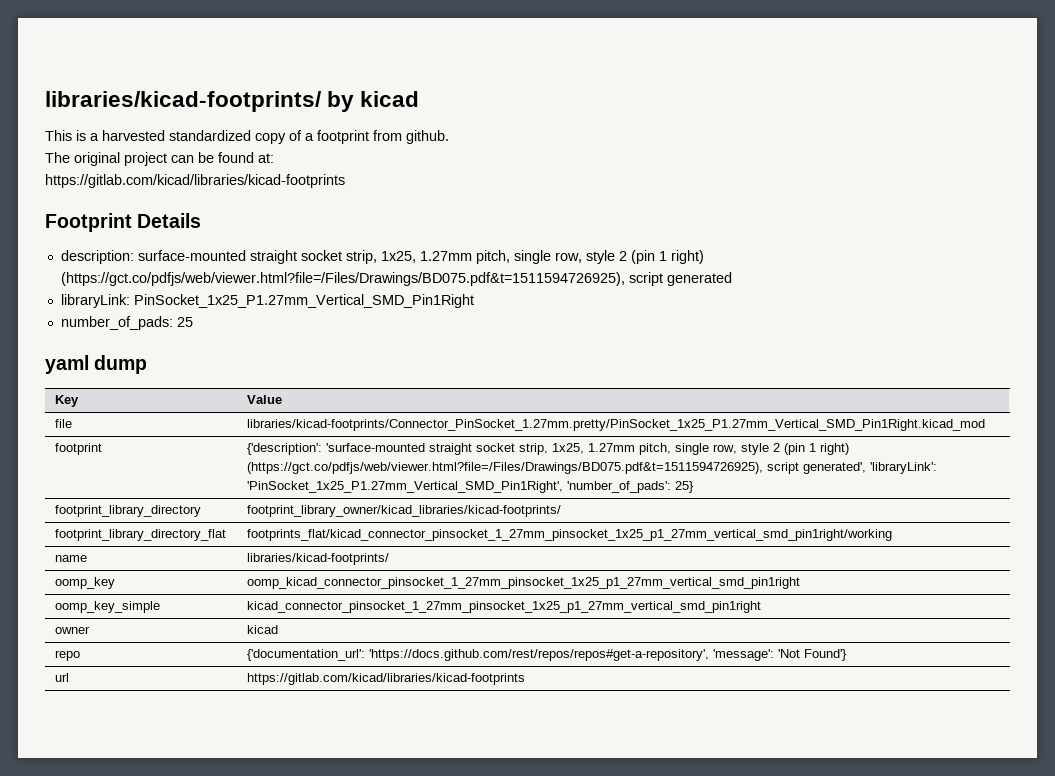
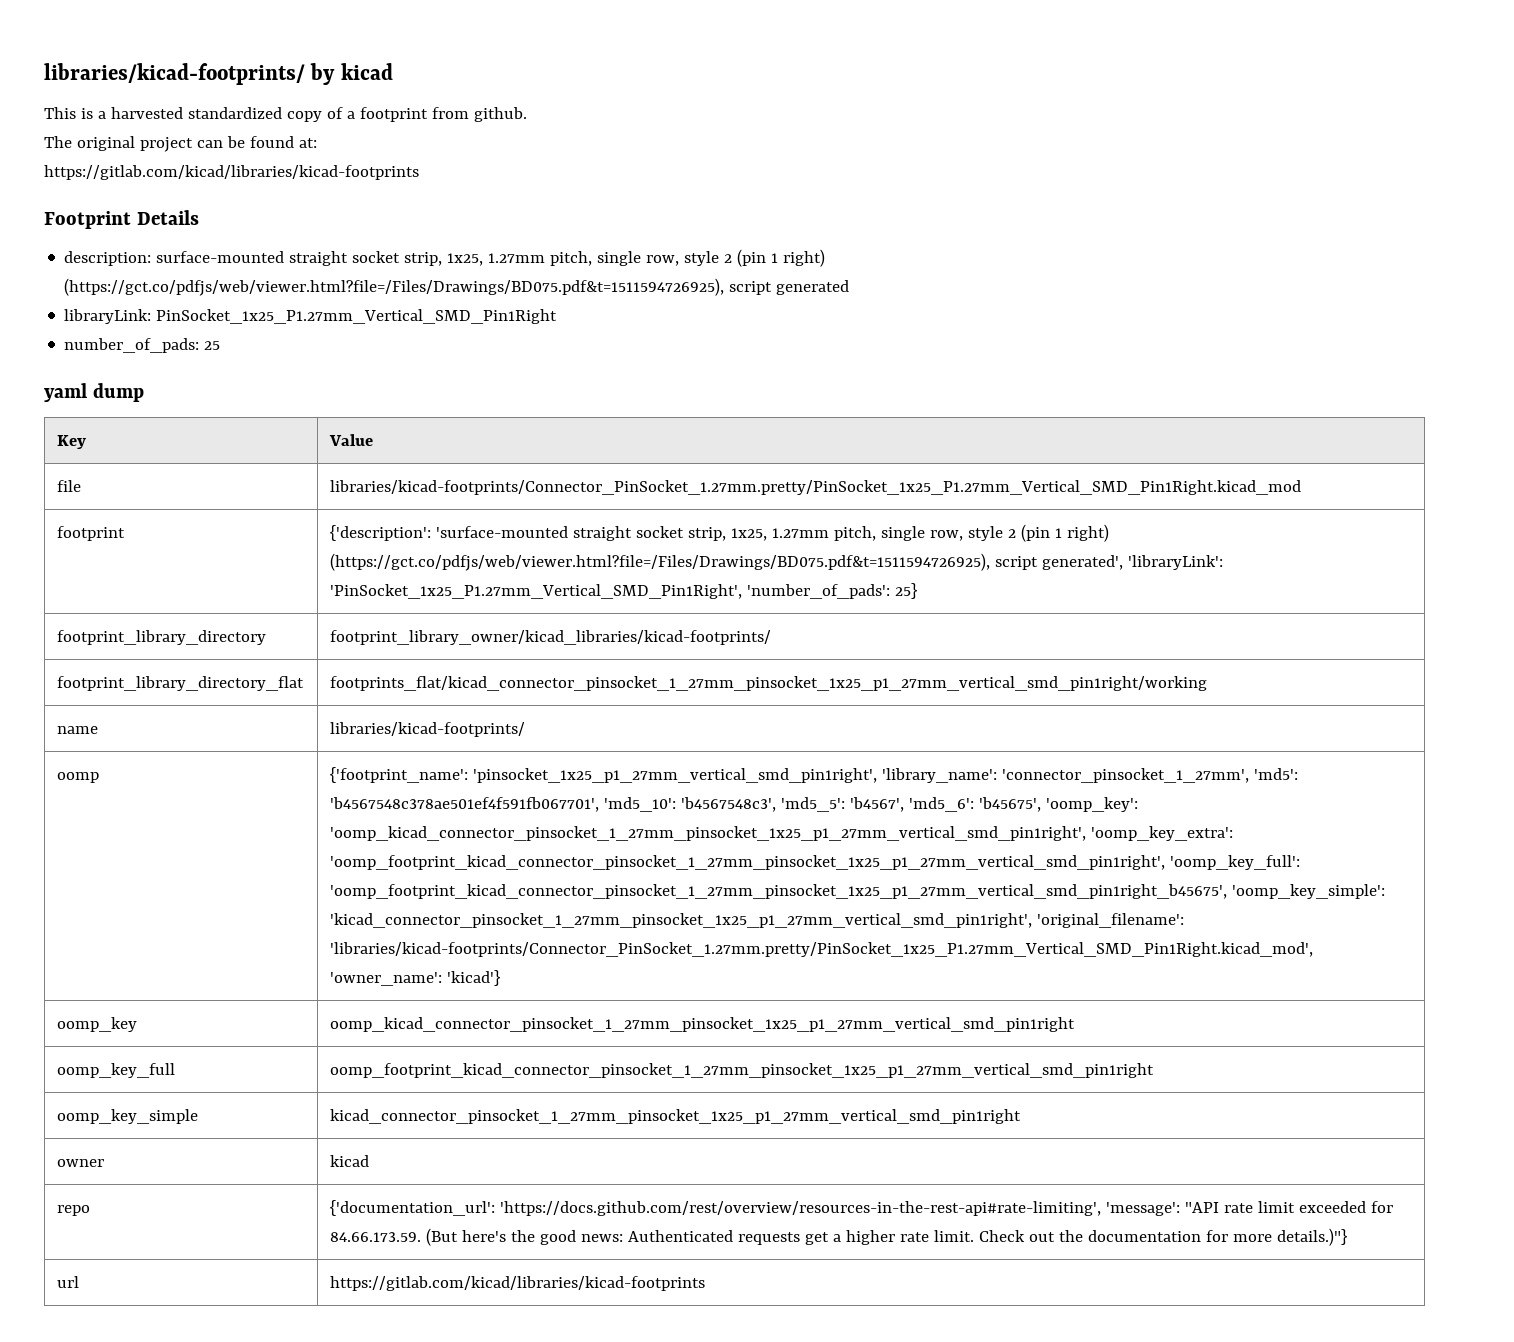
(390, 559) none -> [57,772,100,783] [330,767,1299,783] [330,797,1139,812] [330,826,1234,841] [330,855,1301,870] [330,884,1386,899] [330,913,1185,928] [330,942,1314,957] [330,970,501,986] // oomp | {'footprint_name': 'pinsocket_1x25_p1_27mm_vertical_smd_pin1right', 'library_name': 'connector_pinsocket_1_27mm', 'md5': 'b4567548c378ae501ef4f591fb067701', 'md5_10': 'b4567548c3', 'md5_5': 'b4567', 'md5_6': 'b45675', 'oomp_key': 'oomp_kicad_connector_pinsocket_1_27mm_pinsocket_1x25_p1_27mm_vertical_smd_pin1right', 'oomp_key_extra': 'oomp_footprint_kicad_connector_pinsocket_1_27mm_pinsocket_1x25_p1_27mm_vertical_smd_pin1right', 'oomp_key_full': 'oomp_footprint_kicad_connector_pinsocket_1_27mm_pinsocket_1x25_p1_27mm_vertical_smd_pin1right_b45675', 'oomp_key_simple': 'kicad_connector_pinsocket_1_27mm_pinsocket_1x25_p1_27mm_vertical_smd_pin1right', 'original_filename': 'libraries/kicad-footprints/Connector_PinSocket_1.27mm.pretty/PinSocket_1x25_P1.27mm_Vertical_SMD_Pin1Right.kicad_mod', 'owner_name': 'kicad'}
(801, 583) none -> [57,1063,176,1078] [330,1063,1155,1078] // oomp_key_full | oomp_footprint_kicad_connector_pinsocket_1_27mm_pinsocket_1x25_p1_27mm_vertical_smd_pin1right
[369,649,848,661] 'https://docs.github.com/rest/repos/repos#get-a-repository', 'message': 'Not Found'} -> [500,1201,1394,1216] [330,1228,1348,1246] 'https://docs.github.com/rest/overview/resources-in-the-rest-api#rate-limiting', 'message': "API rate limit exceeded for 84.66.173.59. (But here's the good news: Authenticated requests get a higher rate limit. Check out the documentation for more details.)"}

